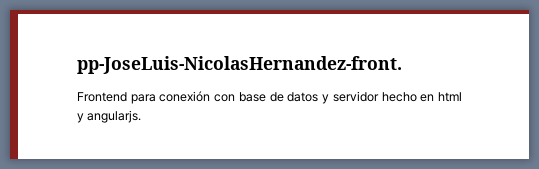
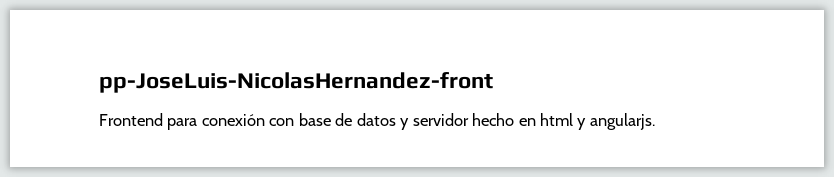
[77,56,402,74] pp-JoseLuis-NicolasHernandez-front. -> [99,72,493,93] pp-JoseLuis-NicolasHernandez-front

